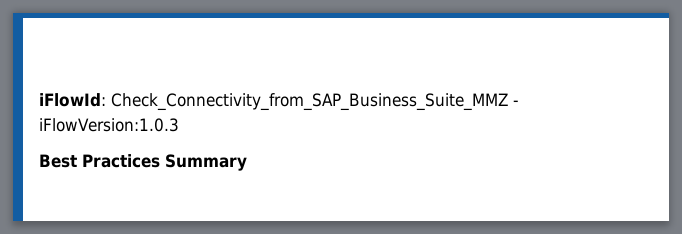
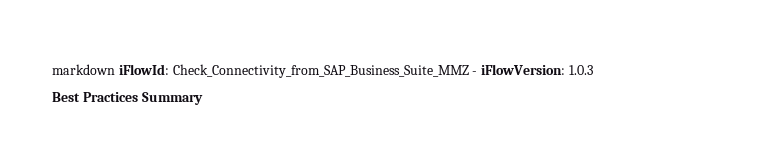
(39, 100) none -> [52,64,115,75] markdown
[39,118,179,132] iFlowVersion:1.0.3 -> [481,64,593,75] iFlowVersion: 1.0.3

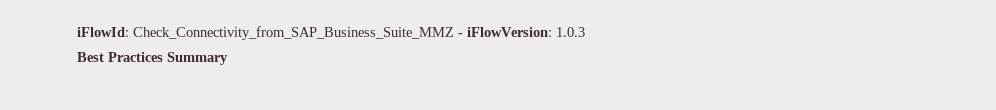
[52,64,115,75] markdown -> (77, 32) none

